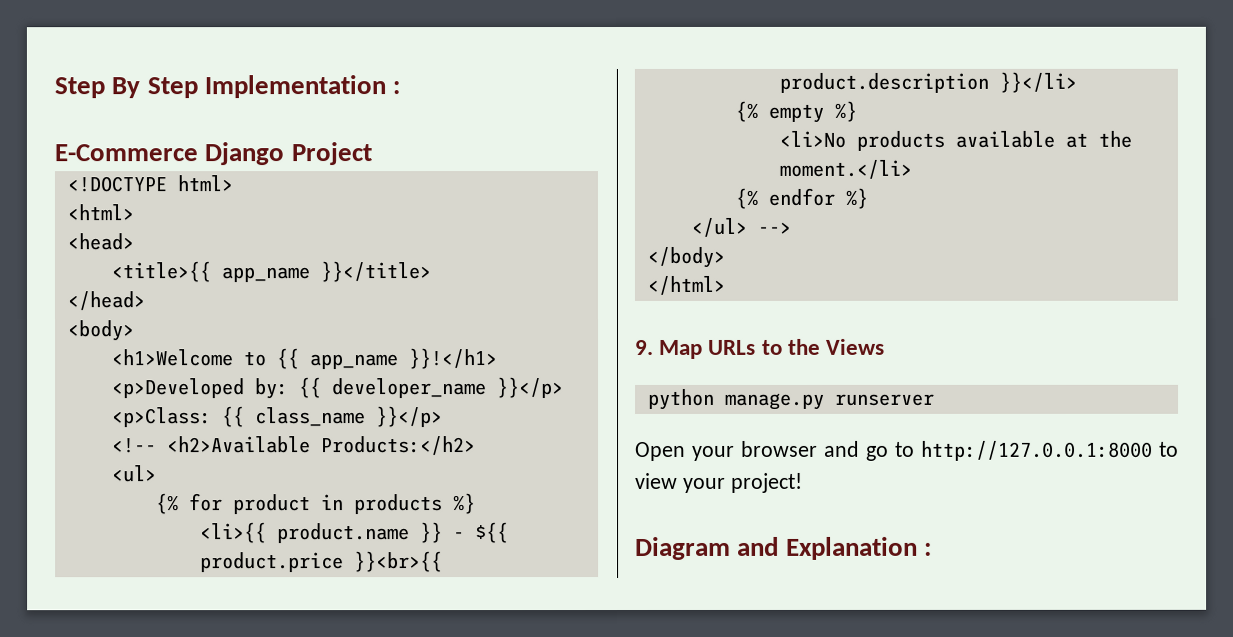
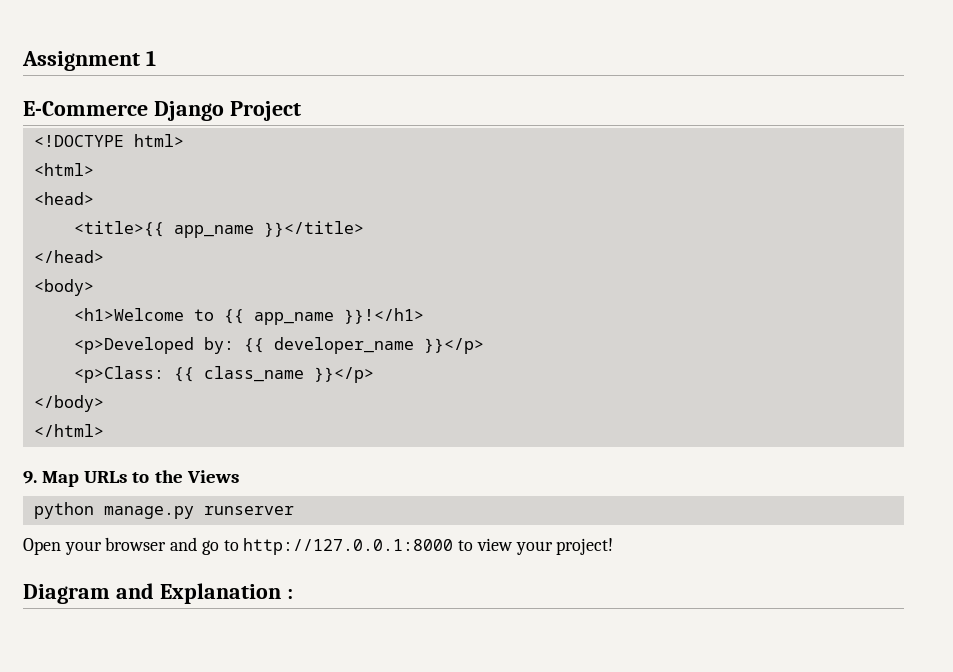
[54,75,401,99] Step By Step Implementation : -> [22,50,156,71] Assignment 1
[111,436,476,456] [111,465,157,483] [155,493,476,515] [199,522,509,544] [199,551,443,573] [778,71,1077,93] [734,100,857,123] [778,130,1132,151] [778,159,912,179] [734,187,868,209] [690,217,791,237] // <!-- <h2>Available Products:</h2> // <ul> // {% for product in products %} // <li>{{ product.name }} - ${{ product.price }}<br>{{ product.description }}</li> // {% empty %} // <li>No products available at the moment.</li> // {% endfor %} // </ul> --> -> (374, 375) none

